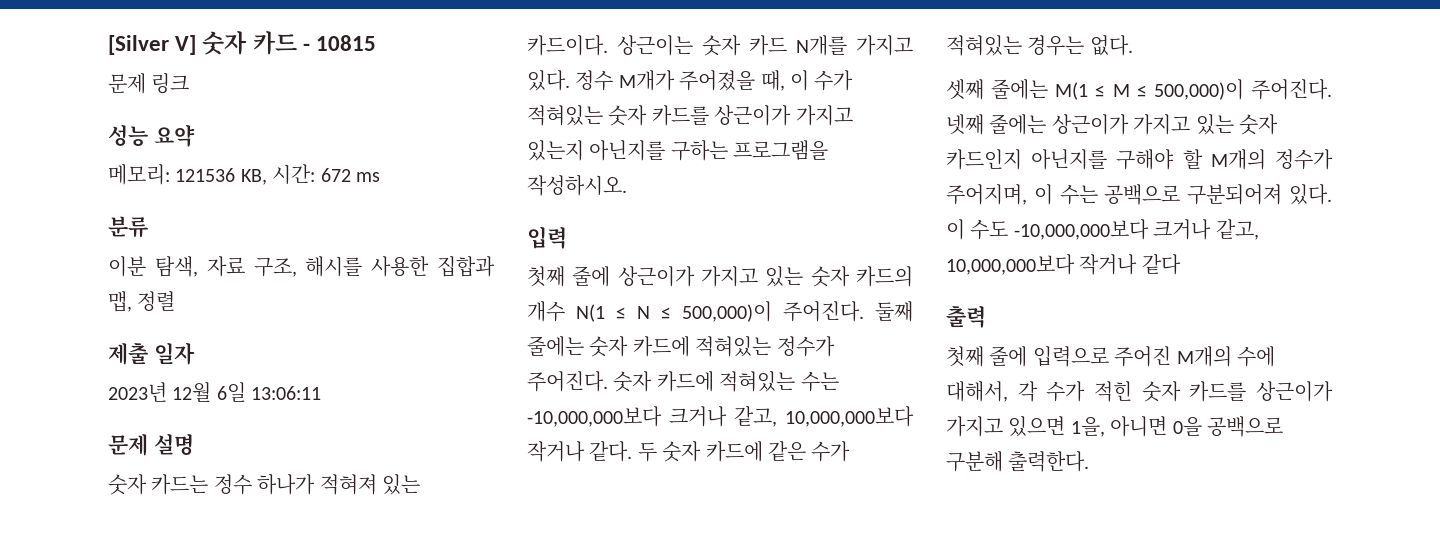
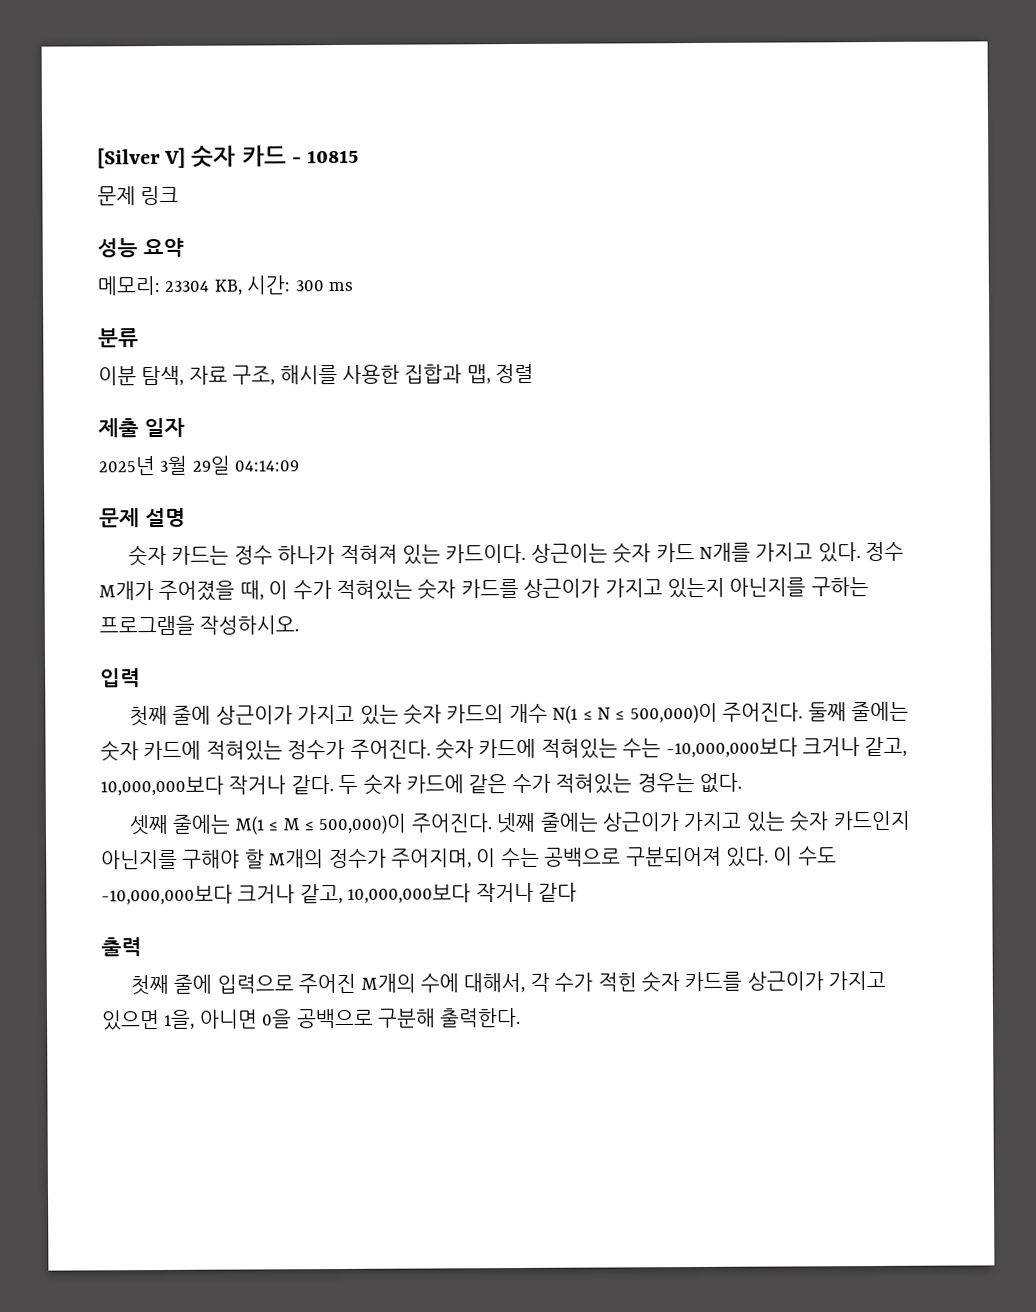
[175,168,236,182] 121536 -> [164,280,210,292] 23304
[320,168,351,182] 672 -> [294,280,324,292] 300
[108,381,322,402] 2023년 12월 6일 13:06:11 -> [98,455,300,476] 2025년 3월 29일 04:14:09

